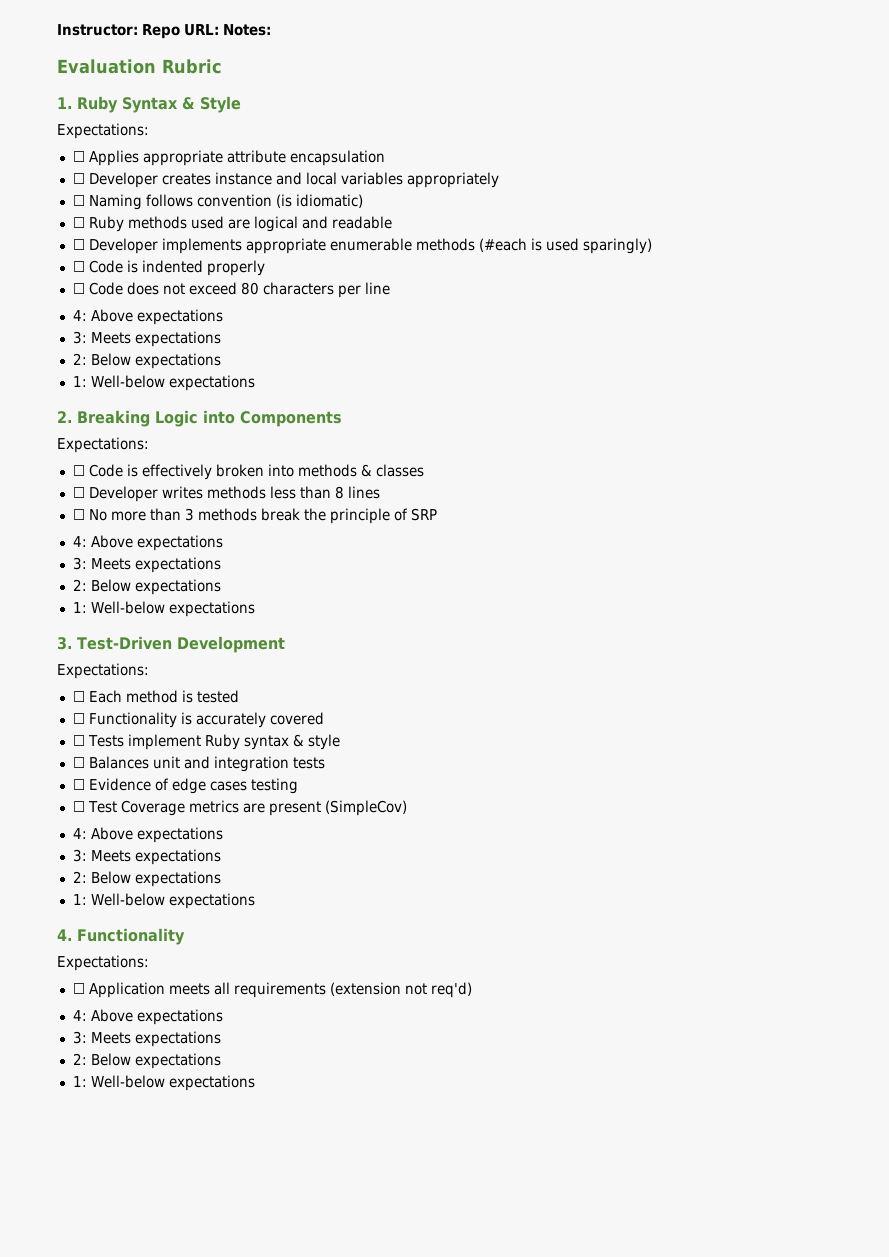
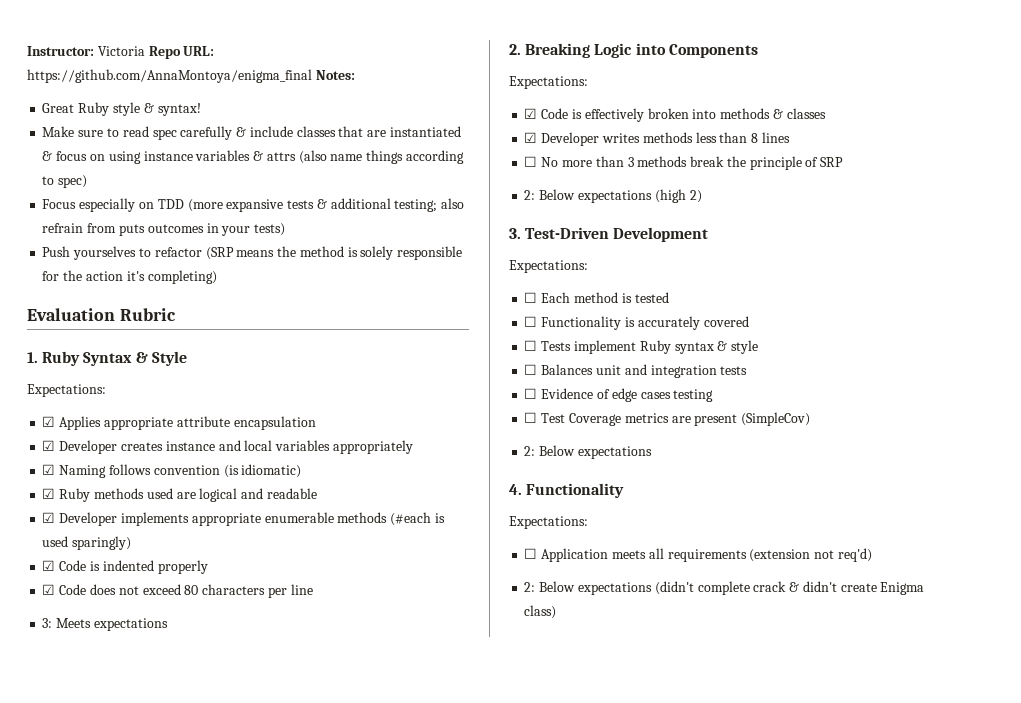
(138, 30) none -> [97,46,145,56] Victoria
(219, 30) none -> [27,69,312,83] https://github.com/AnnaMontoya/enigma_final
(271, 30) none -> [42,102,201,116] [42,126,461,140] [42,150,464,164] [42,175,88,188] [42,198,465,212] [42,223,286,236] [42,246,463,260] [42,270,217,284] // Great Ruby style & syntax! // Make sure to read spec carefully & include classes that are instantiated & focus on using instance variables & attrs (also name things according to spec) // Focus especially on TDD (more expansive tests & additional testing; also refrain from puts outcomes in your tests) // Push yourselves to refactor (SRP means the method is solely responsible for the action it's completing)
[72,151,85,162] ☐ -> [42,416,56,427] ☑
[72,173,85,184] ☐ -> [42,440,56,451] ☑
[72,195,85,206] ☐ -> [42,464,56,475] ☑
[72,217,85,228] ☐ -> [42,488,56,499] ☑
[72,239,85,250] ☐ -> [42,512,56,523] ☑
[72,261,85,272] ☐ -> [42,560,56,571] ☑
[72,283,85,294] ☐ -> [42,584,56,595] ☑
[72,309,223,325] [72,331,221,347] [72,353,221,369] [72,375,255,391] // 4: Above expectations // 3: Meets expectations // 2: Below expectations // 1: Well-below expectations -> [42,618,168,631] // 3: Meets expectations
[72,465,85,476] ☐ -> [524,108,538,119] ☑
[72,487,85,498] ☐ -> [524,132,538,143] ☑
[72,535,223,551] [72,557,221,573] [72,579,221,595] [72,601,255,617] // 4: Above expectations // 3: Meets expectations // 2: Below expectations // 1: Well-below expectations -> [524,189,702,203] // 2: Below expectations (high 2)
[72,827,223,843] [72,849,221,865] [72,871,221,887] [72,893,255,909] // 4: Above expectations // 3: Meets expectations // 2: Below expectations // 1: Well-below expectations -> [524,445,652,459] // 2: Below expectations
[72,1009,223,1025] [72,1031,221,1047] [72,1053,221,1069] [72,1075,255,1091] 4: Above expectations // 3: Meets expectations // 2: Below expectations // 1: Well-below expectations -> [524,581,925,595] [524,605,557,619] 2: Below expectations (didn't complete crack & didn't create Enigma class)

